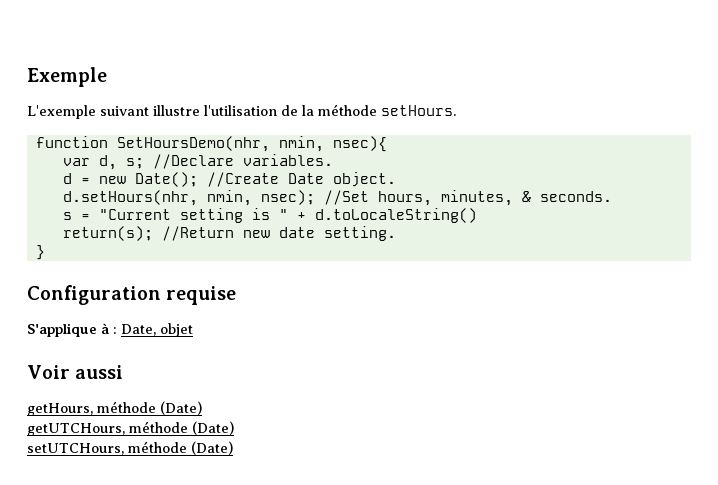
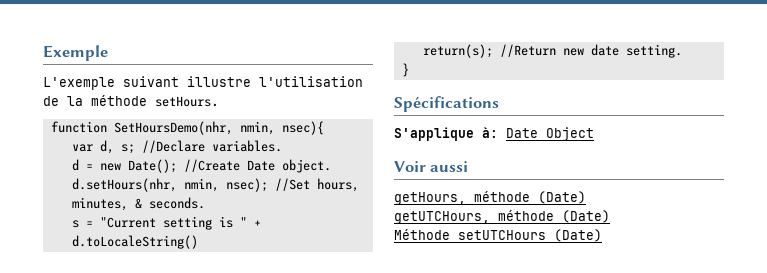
[27,285,237,305] Configuration requise -> [394,96,499,112] Spécifications
[101,323,193,337] à : Date, objet -> [482,127,594,141] à: Date Object
[27,441,187,455] setUTCHours, méthode -> [394,229,546,240] Méthode setUTCHours

